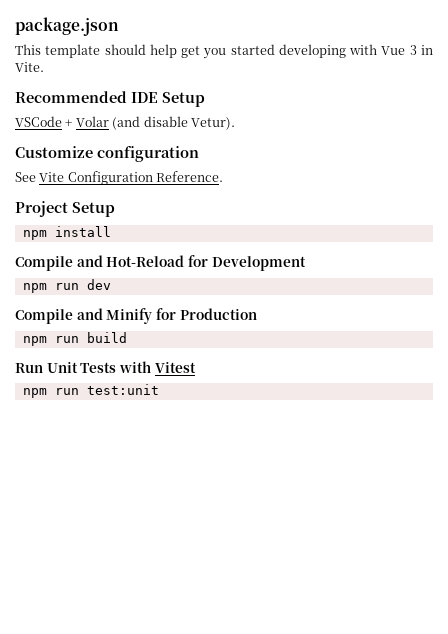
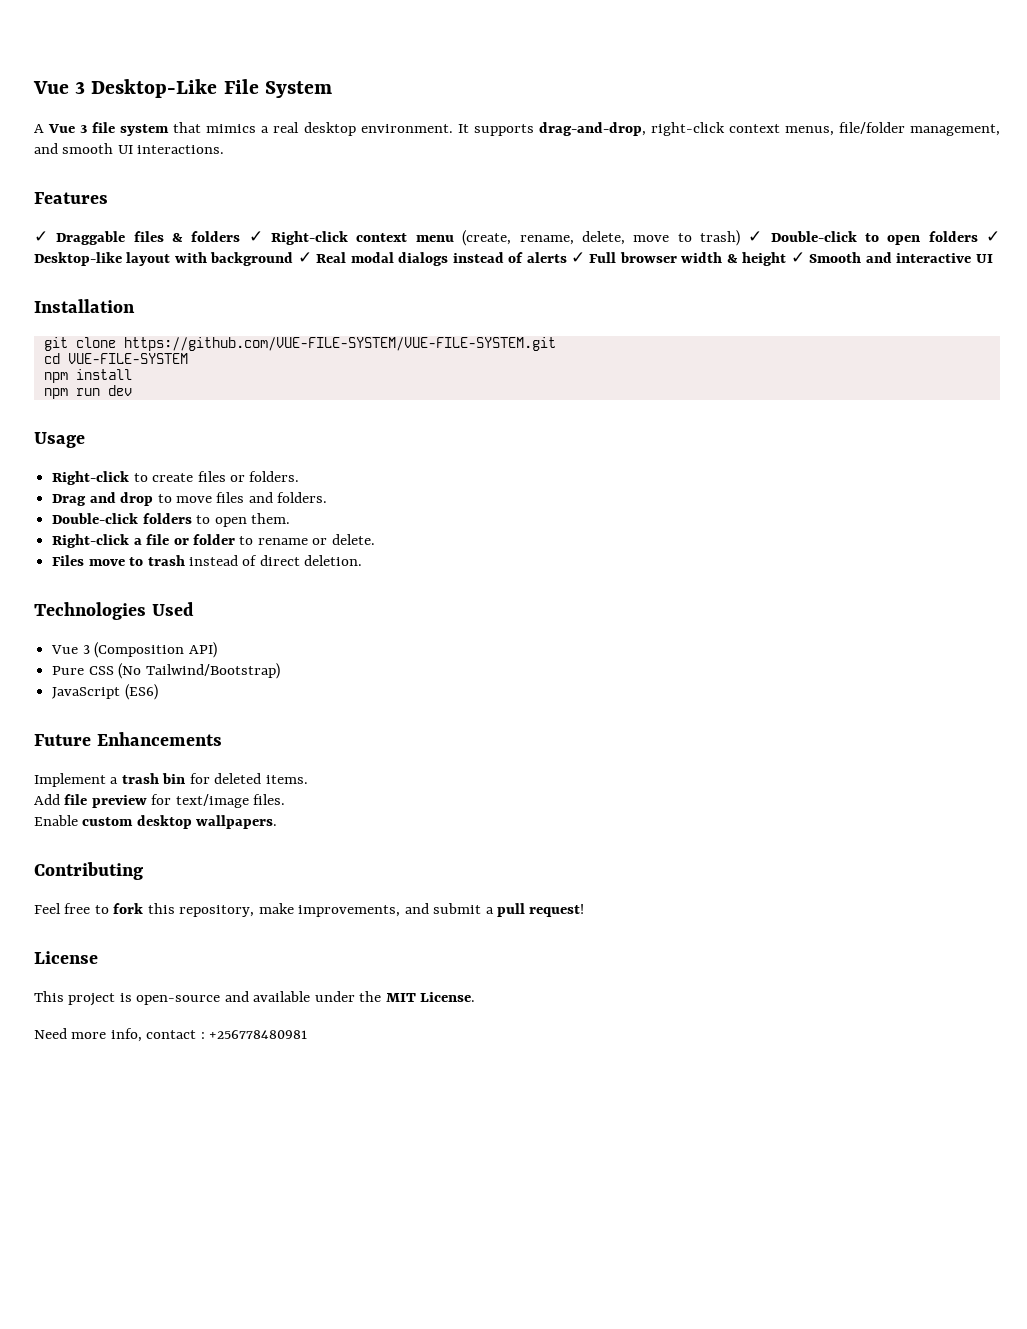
[15,17,119,36] [15,44,433,59] [15,62,44,72] [15,91,205,107] [15,116,235,130] [15,146,199,162] [15,171,224,185] [15,201,115,217] [22,226,111,240] [15,255,306,271] [22,279,111,293] [15,308,257,324] [22,332,127,346] [15,361,196,373] [22,384,159,398] package.json // This template should help get you started developing with Vue 3 in Vite. // Recommended IDE Setup // VSCode + Volar (and disable Vetur). // Customize configuration // See Vite Configuration Reference. // Project Setup // npm install // Compile and Hot-Reload for Development // npm run dev // Compile and Minify for Production // npm run build // Run Unit Tests with Vitest // npm run test:unit -> [33,79,332,98] [34,122,1000,136] [34,143,225,154] [34,192,108,204] [34,230,1001,246] [34,252,993,266] [34,299,135,313] [43,337,556,351] [43,353,188,364] [43,369,132,383] [43,385,132,399] [34,432,85,448] [52,471,300,485] [52,492,328,506] [52,513,290,527] [52,534,375,548] [52,555,363,566] [34,602,194,620] [51,642,217,658] [52,663,280,679] [52,684,158,700] [34,732,222,746] [34,773,308,787] [34,794,286,808] [34,815,278,829] [34,862,143,880] [34,903,585,917] [34,951,98,964] [34,991,476,1006] [34,1028,308,1042] Vue 3 Desktop-Like File System // A Vue 3 file system that mimics a real desktop environment. It supports drag-and-drop, right-click context menus, file/folder management, and smooth UI interactions. // Features // ✓ Draggable files & folders ✓ Right-click context menu (create, rename, delete, move to trash) ✓ Double-click to open folders ✓ Desktop-like layout with background ✓ Real modal dialogs instead of alerts ✓ Full browser width & height ✓ Smooth and interactive UI // Installation // git clone https://github.com/VUE-FILE-SYSTEM/VUE-FILE-SYSTEM.git // cd VUE-FILE-SYSTEM // npm install // npm run dev // Usage // Right-click to create files or folders. // Drag and drop to move files and folders. // Double-click folders to open them. // Right-click a file or folder to rename or delete. // Files move to trash instead of direct deletion. // Technologies Used // Vue 3 (Composition API) // Pure CSS (No Tailwind/Bootstrap) // JavaScript (ES6) // Future Enhancements // Implement a trash bin for deleted items. // Add file preview for text/image files. // Enable custom desktop wallpapers. // Contributing // Feel free to fork this repository, make improvements, and submit a pull request! // License // This project is open-source and available under the MIT License. // Need more info, contact : +256778480981

